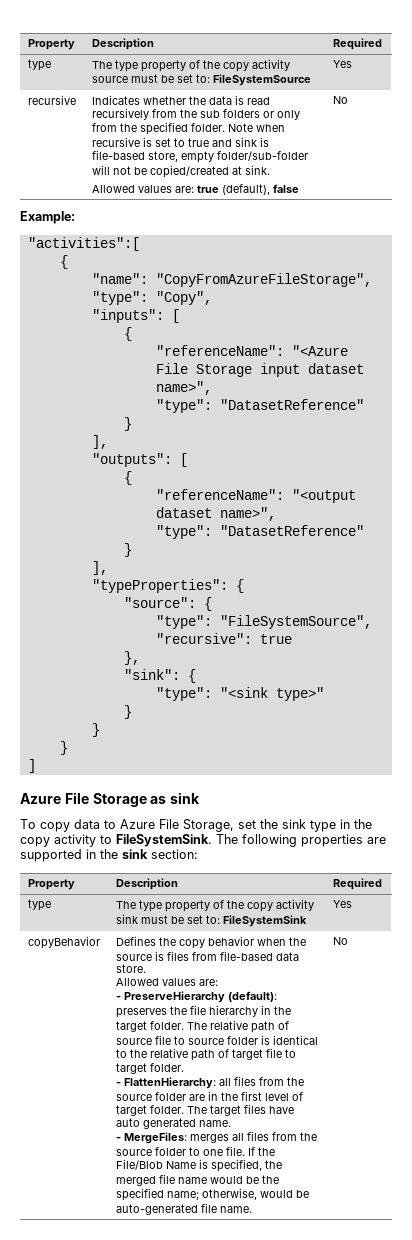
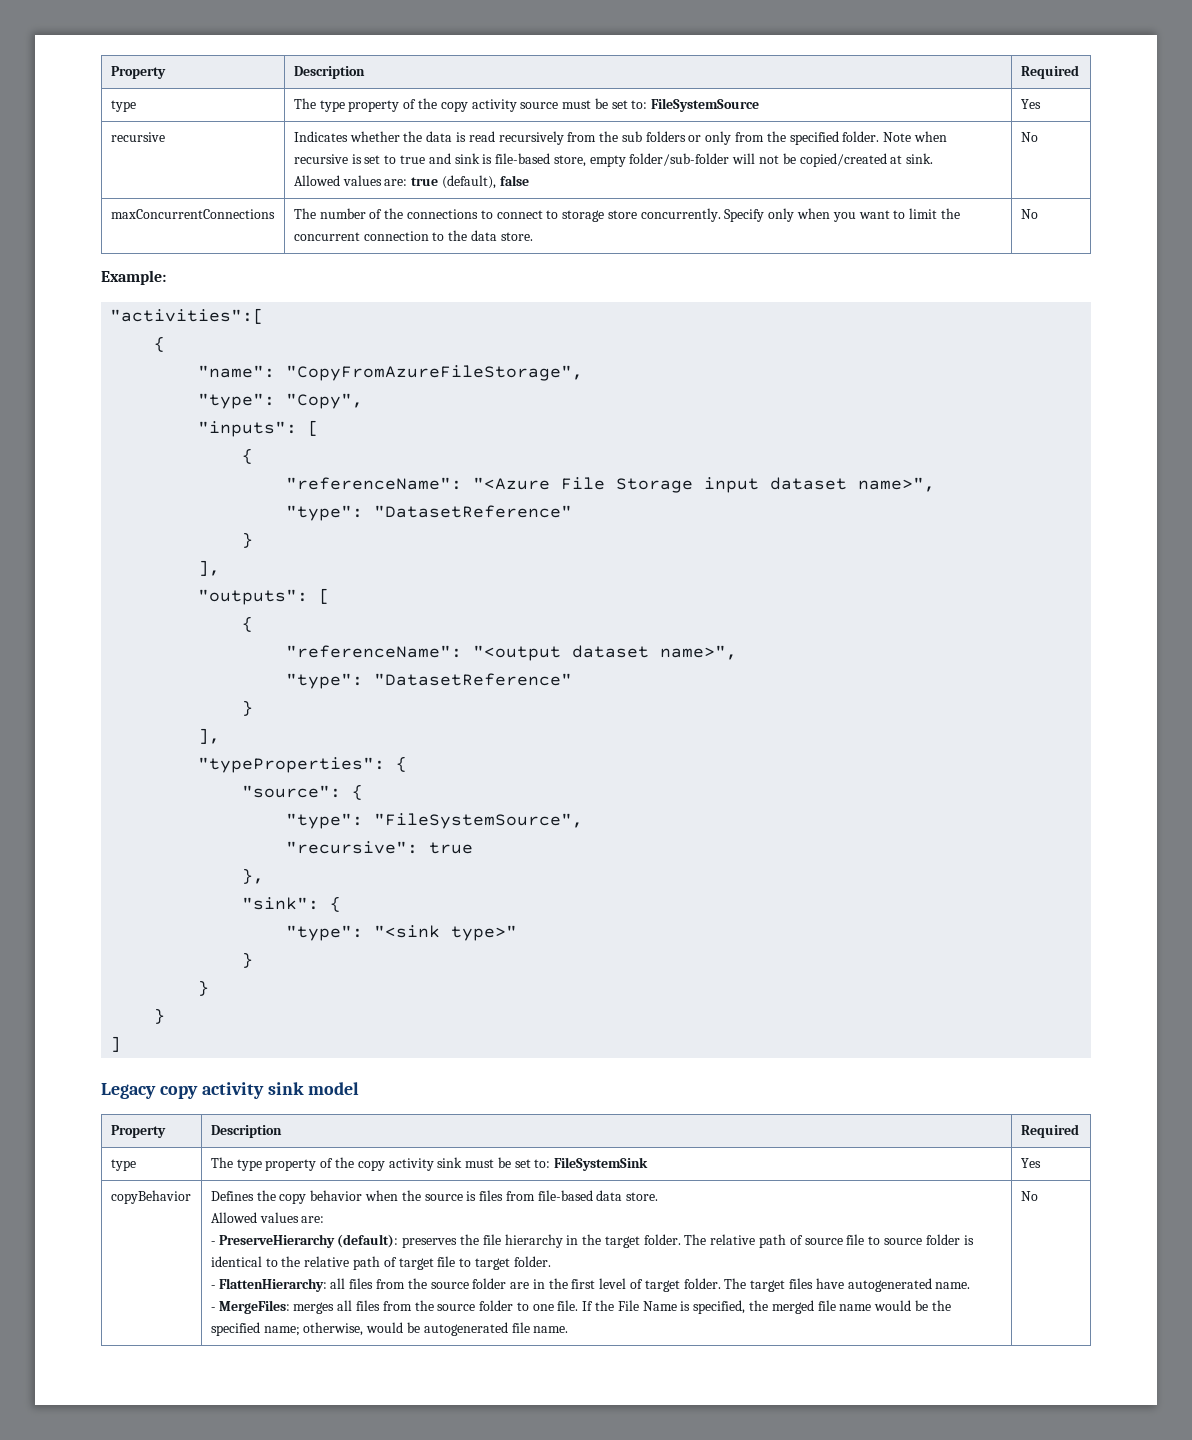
(348, 100) none -> [110,209,275,219] [293,208,960,222] [293,230,533,241] [1020,209,1038,219] // maxConcurrentConnections | The number of the connections to connect to storage store concurrently. Specify only when you want to limit the concurrent connection to the data store. | No
[20,792,201,807] [20,819,372,832] [20,834,386,847] [20,849,198,862] Azure File Storage as sink // To copy data to Azure File Storage, set the sink type in the copy activity to FileSystemSink. The following properties are supported in the sink section: -> [101,1082,360,1099] Legacy copy activity sink model
[115,1118,196,1129] auto generated -> [847,1278,932,1292] autogenerated
[115,1159,163,1170] File/Blob -> [617,1300,639,1311] File
[115,1204,198,1215] auto-generated -> [423,1322,508,1336] autogenerated

